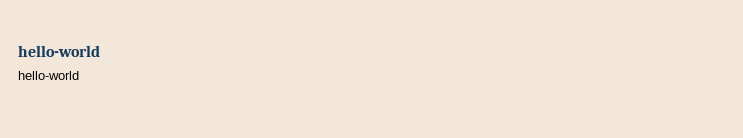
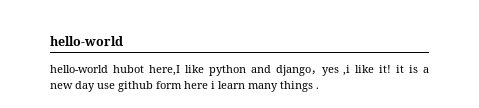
(79, 75) none -> [112,65,430,76] [50,81,319,92] hubot here,I like python and django，yes ,i like it! it is a new day use github form here i learn many things .

